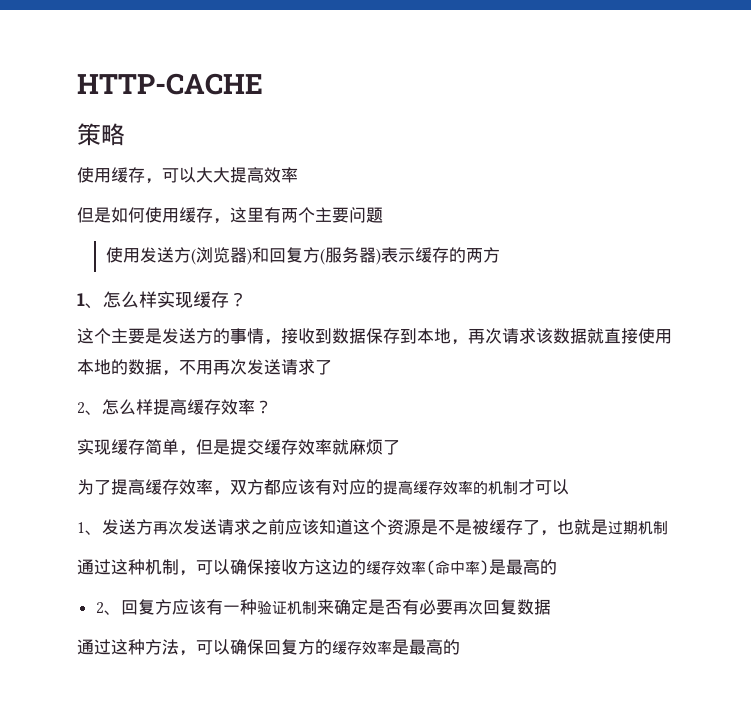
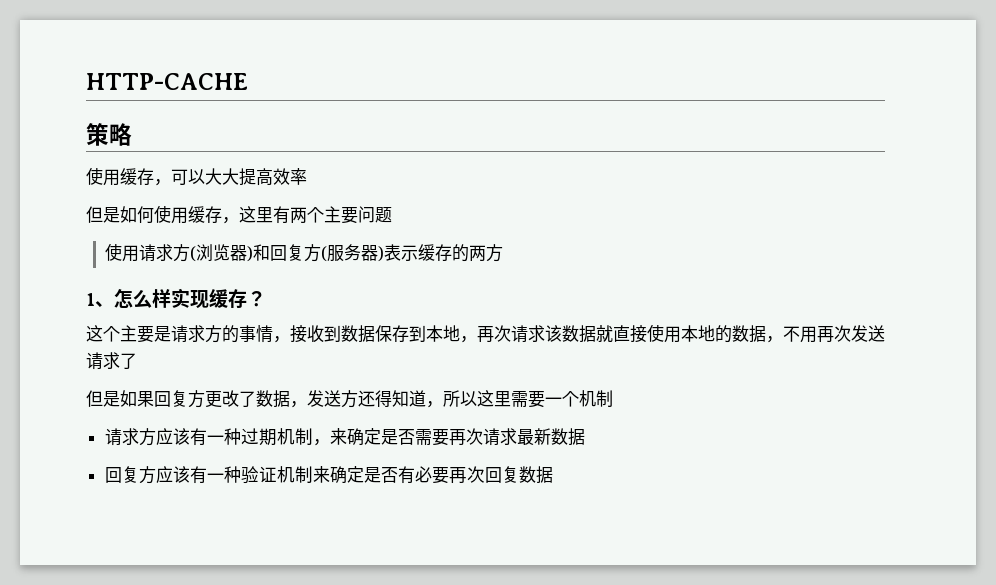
[139,247,174,263] 发送 -> [139,244,174,262] 请求
[162,328,196,344] 发送 -> [171,325,205,343] 请求
[77,399,272,415] [77,439,400,456] [77,479,569,496] [77,519,668,536] [77,559,557,576] [95,602,121,615] 2、怎么样提高缓存效率？ // 实现缓存简单，但是提交缓存效率就麻烦了 // 为了提高缓存效率，双方都应该有对应的提高缓存效率的机制才可以 // 1、发送方再次发送请求之前应该知道这个资源是不是被缓存了，也就是过期机制 // 通过这种机制，可以确保接收方这边的缓存效率(命中率)是最高的 // 2、 -> [86,390,613,408] [104,428,585,446] 但是如果回复方更改了数据，发送方还得知道，所以这里需要一个机制 // 请求方应该有一种过期机制，来确定是否需要再次请求最新数据 //
[77,639,460,656] // 通过这种方法，可以确保回复方的缓存效率是最高的 -> (553, 475) none

